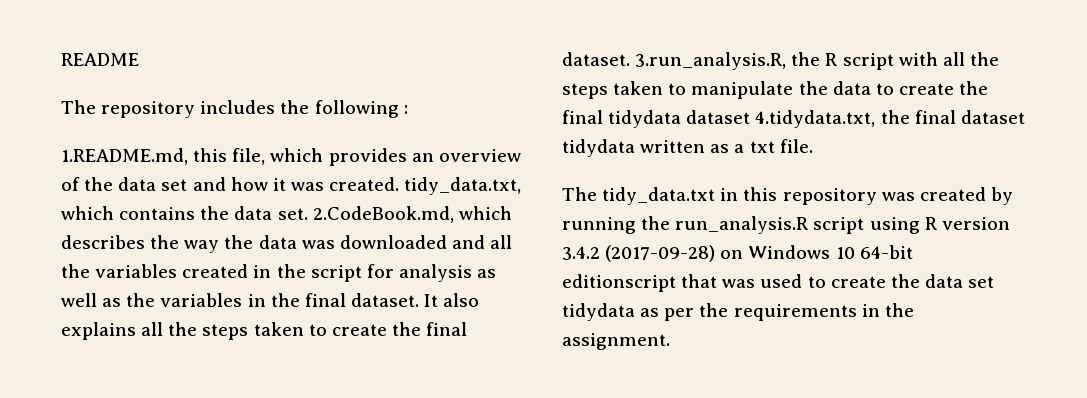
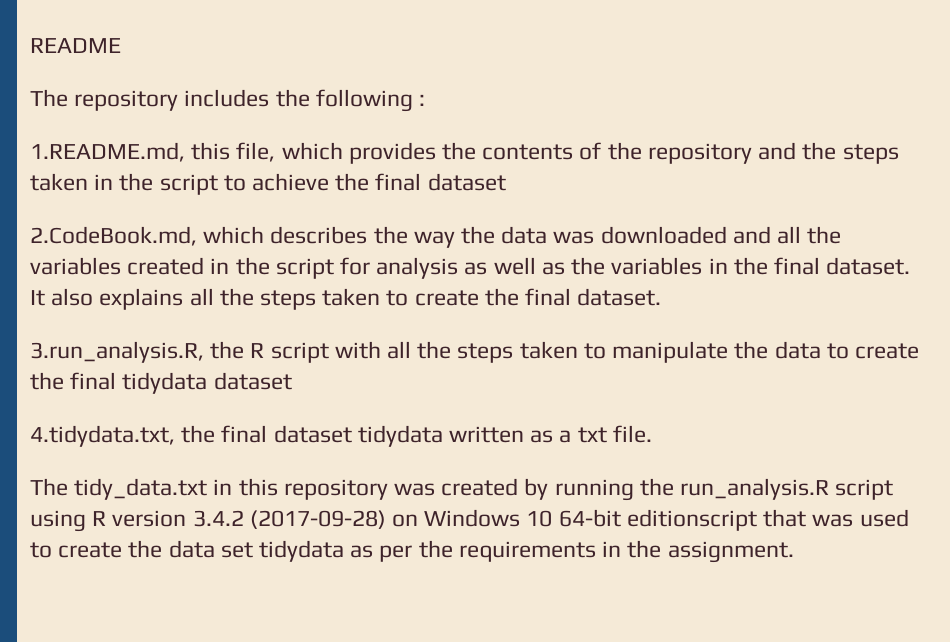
[411,149,521,162] [61,177,522,195] [61,206,308,220] an overview of the data set and how it was created. tidy_data.txt, which contains the data set. -> [442,142,899,164] [30,173,506,195] the contents of the repository and the steps taken in the script to achieve the final dataset //
(630, 59) none -> (662, 297) //
(751, 117) none -> (292, 381) //

